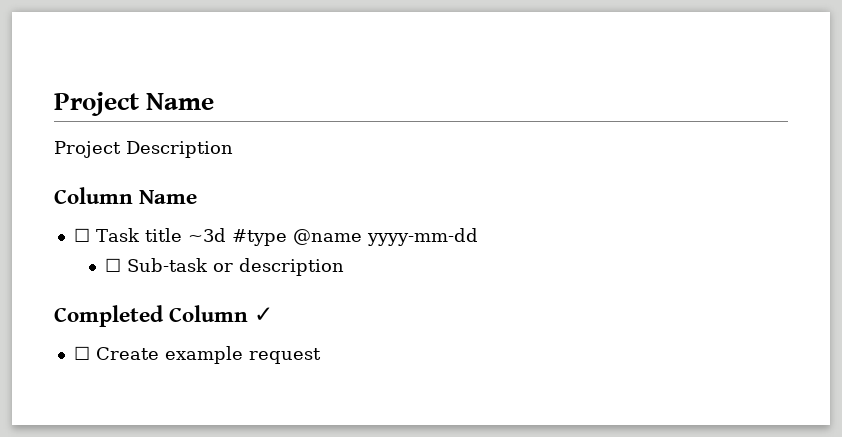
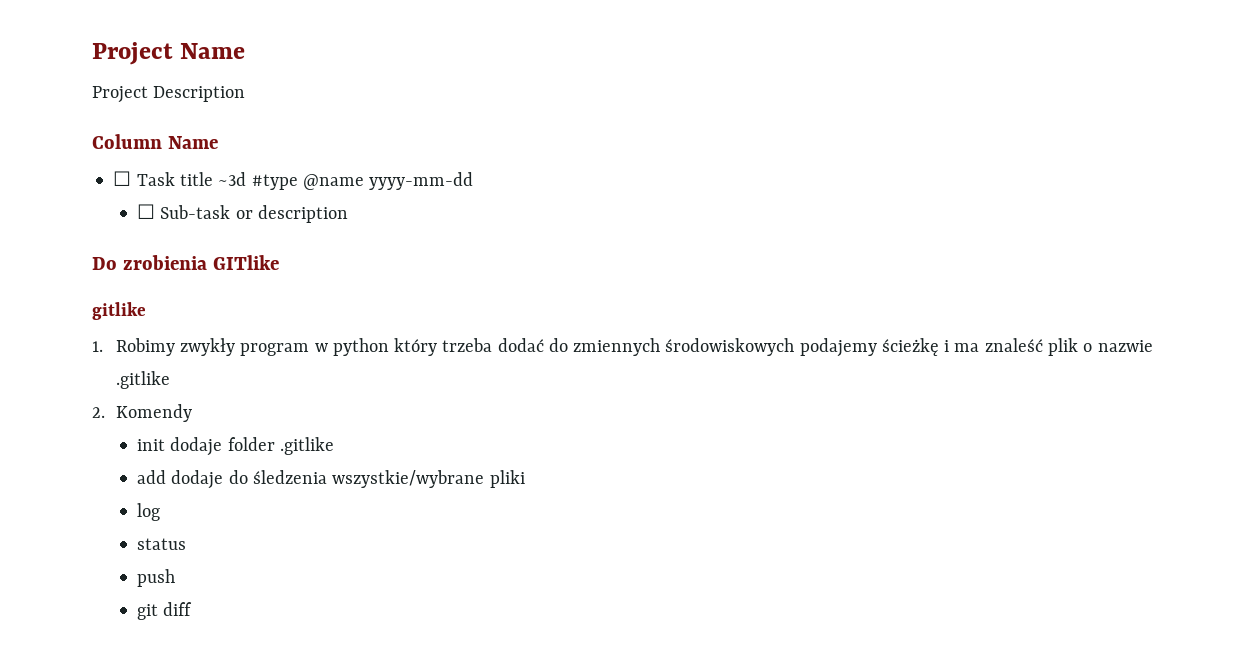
[54,305,274,327] [73,346,321,364] Completed Column ✓ // ☐ Create example request -> [92,255,279,270] [92,302,146,320] [92,338,1153,357] [115,371,170,389] [92,404,192,422] [137,437,334,456] [137,470,525,489] [137,503,161,521] [137,538,187,550] [137,569,176,587] [137,602,193,620] Do zrobienia GITlike // gitlike // 1. Robimy zwykły program w python który trzeba dodać do zmiennych środowiskowych podajemy ścieżkę i ma znaleść plik o nazwie .gitlike // 2. Komendy // init dodaje folder .gitlike // add dodaje do śledzenia wszystkie/wybrane pliki // log // status // push // git diff

